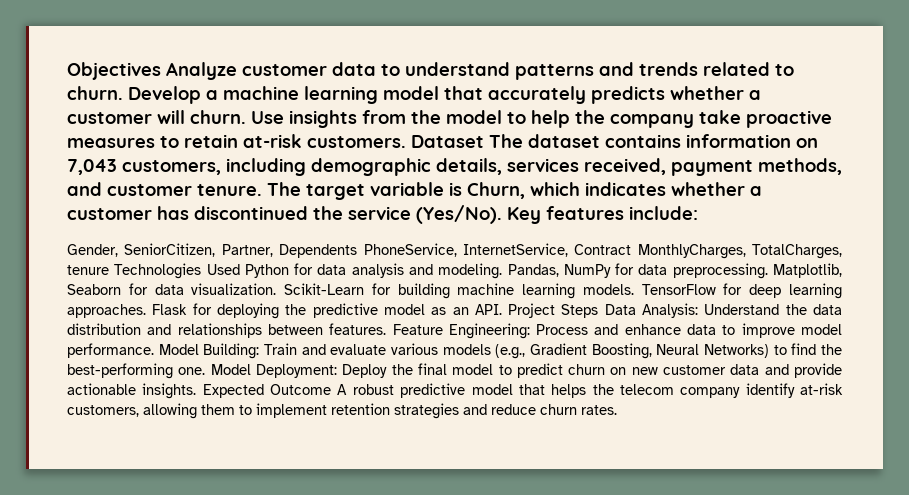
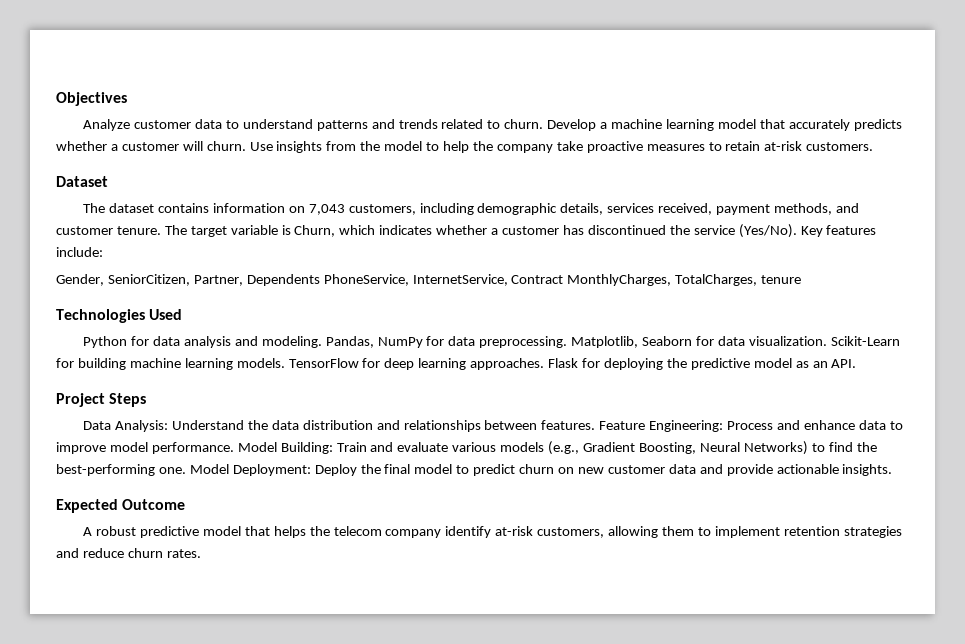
(161, 71) none -> (127, 99) //
(406, 142) none -> (874, 146) //
(484, 141) none -> (108, 181) //
(109, 270) none -> (802, 279) //
(240, 269) none -> (183, 314) //
(502, 309) none -> (857, 363) //
(599, 311) none -> (147, 400) //
(197, 391) none -> (893, 470) //
(332, 389) none -> (186, 504) //

